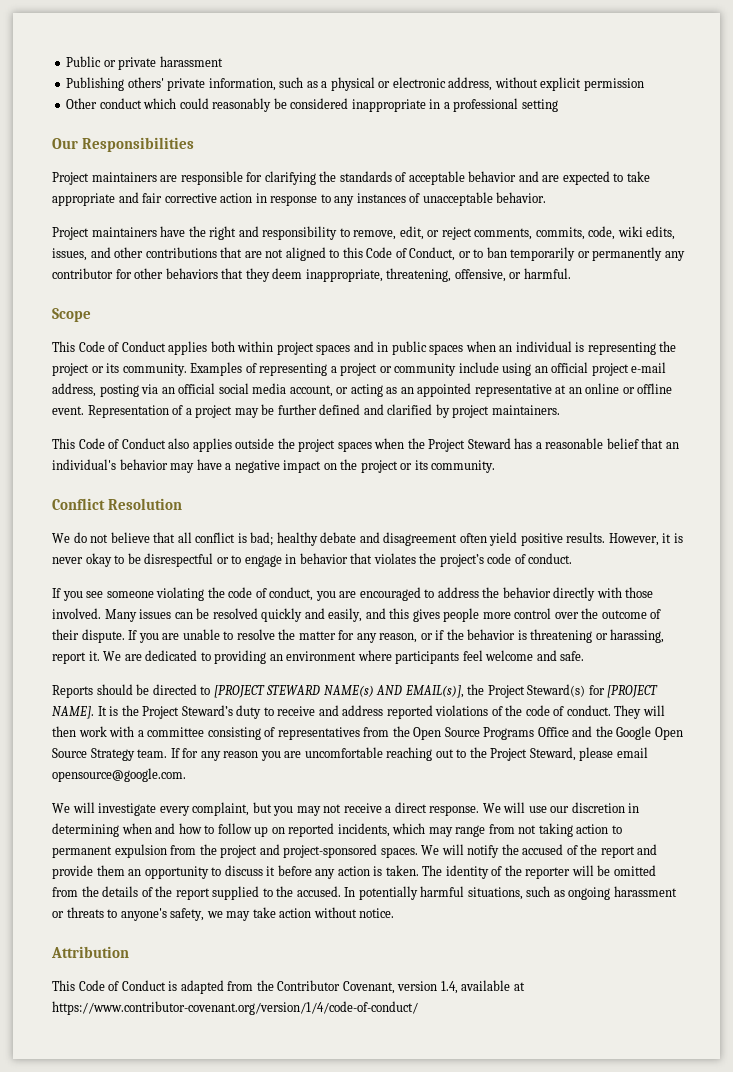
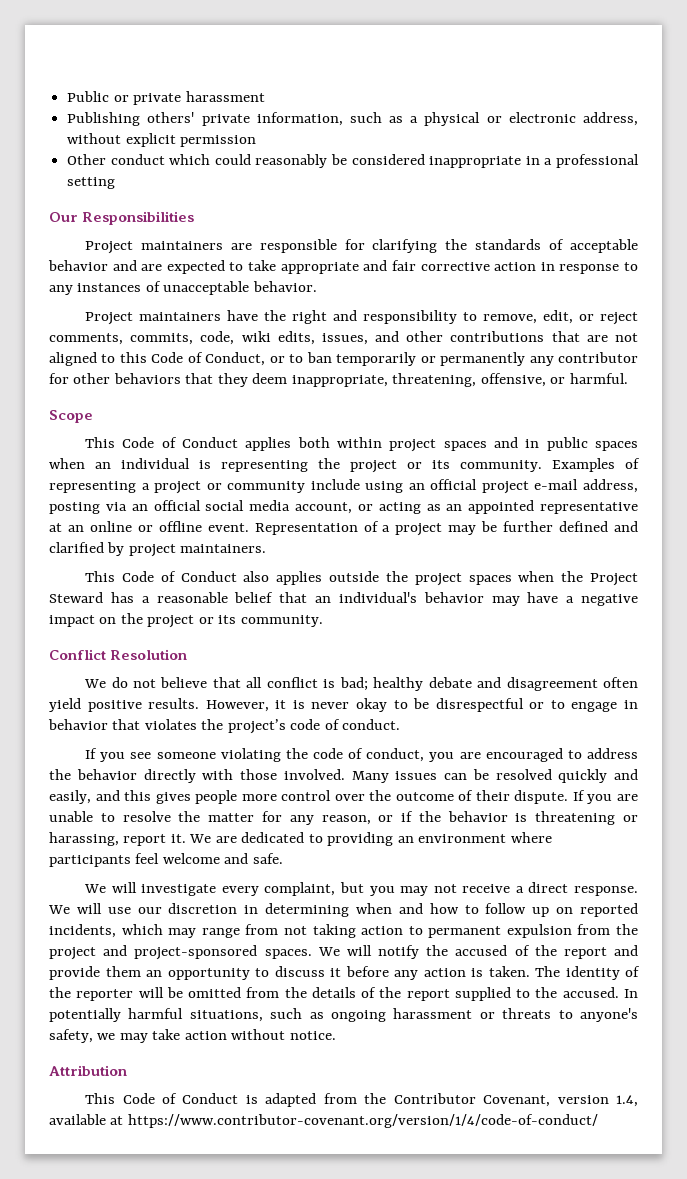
[52,684,659,698] [52,705,665,719] [52,726,683,740] [52,747,648,761] [52,768,186,782] // Reports should be directed to [PROJECT STEWARD NAME(s) AND EMAIL(s)], the Project Steward(s) for [PROJECT NAME]. It is the Project Steward’s duty to receive and address reported violations of the code of conduct. They will then work with a committee consisting of representatives from the Open Source Programs Office and the Google Open Source Strategy team. If for any reason you are uncomfortable reaching out to the Project Steward, please email opensource@google.com. -> (283, 858) none

